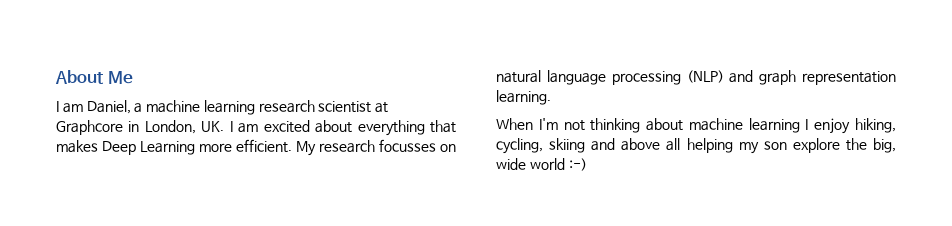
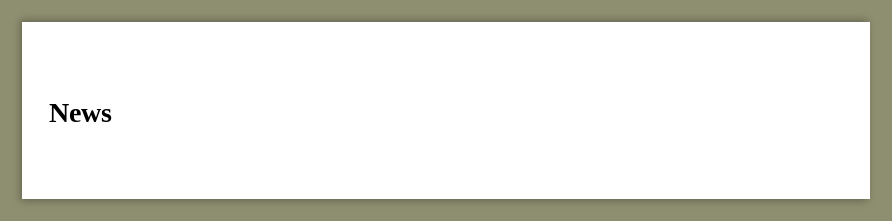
[55,70,133,84] [56,100,389,115] [56,120,457,136] [56,139,456,156] [496,70,896,85] [496,90,551,105] [496,118,896,134] [496,138,896,154] [496,158,587,171] About Me // I am Daniel, a machine learning research scientist at Graphcore in London, UK. I am excited about everything that makes Deep Learning more efficient. My research focusses on natural language processing (NLP) and graph representation learning. // When I'm not thinking about machine learning I enjoy hiking, cycling, skiing and above all helping my son explore the big, wide world :-) -> [49,104,112,122] News

